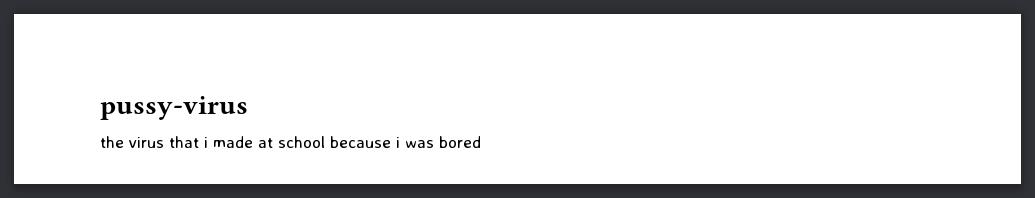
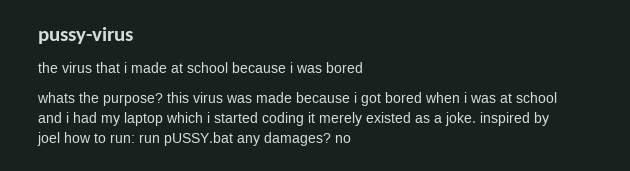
(481, 142) none -> [37,92,557,106] [38,112,549,126] [37,132,351,146] // whats the purpose? this virus was made because i got bored when i was at school and i had my laptop which i started coding it merely existed as a joke. inspired by joel how to run: run pUSSY.bat any damages? no

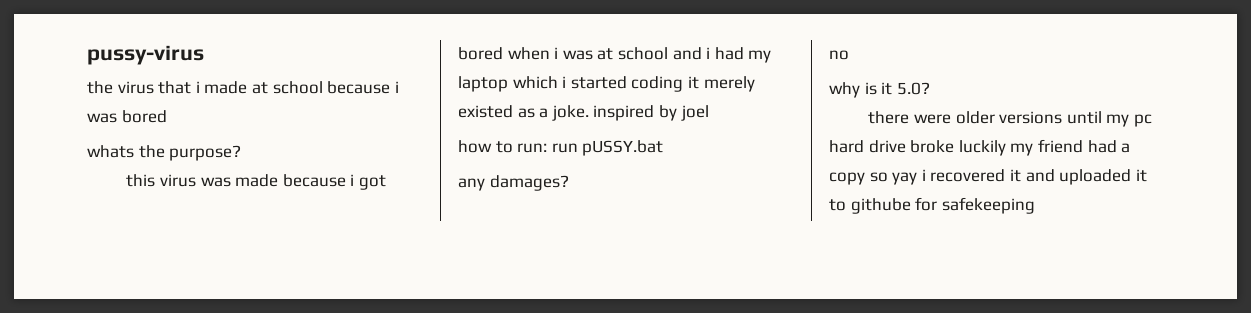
(163, 99) none -> (242, 153) //
(60, 139) none -> (709, 113) //
(233, 139) none -> (664, 148) //
(331, 139) none -> (569, 183) //
(351, 139) none -> [829,82,930,98] [868,111,1152,127] [829,139,1131,156] [829,169,1147,185] [829,197,1035,214] // why is it 5.0? // there were older versions until my pc hard drive broke luckily my friend had a copy so yay i recovered it and uploaded it to githube for safekeeping

